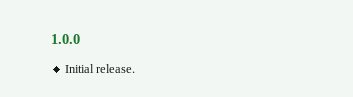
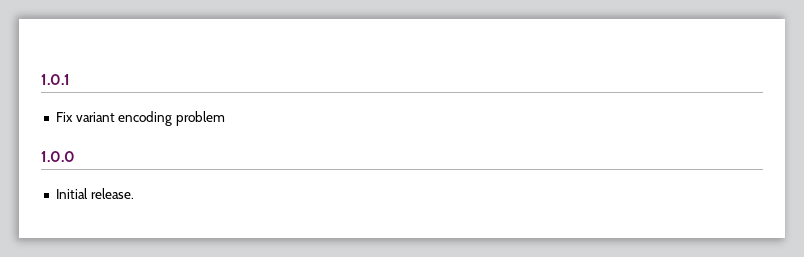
(51, 39) none -> [41,74,70,85] [55,111,225,126] 1.0.1 // Fix variant encoding problem //

